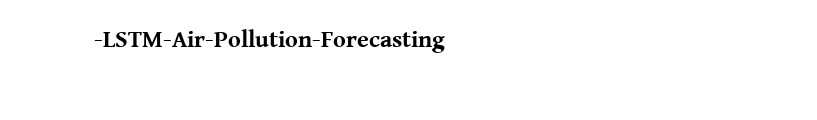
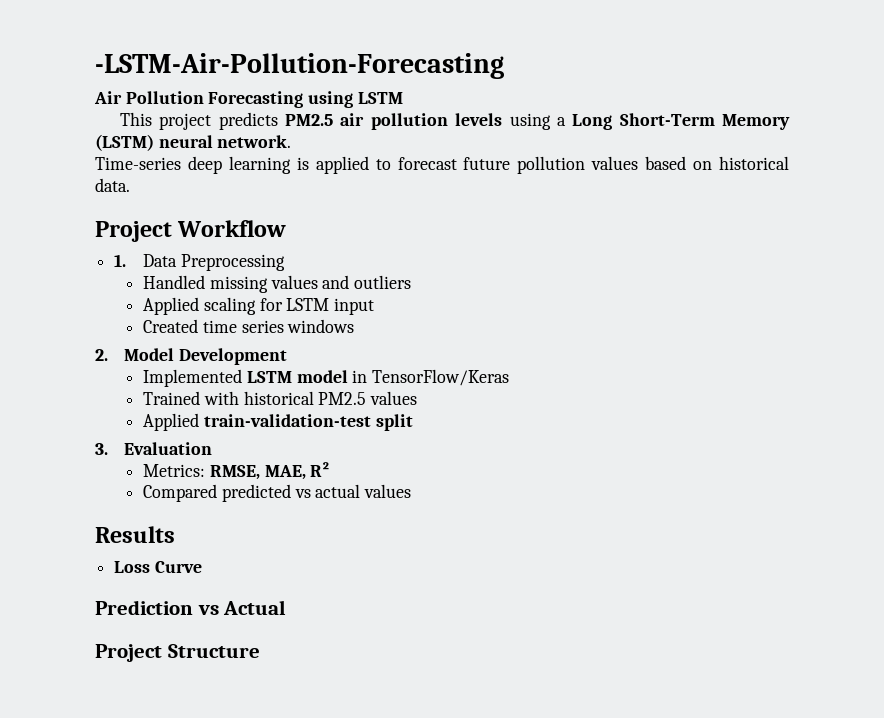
(445, 41) none -> [94,91,403,108] [119,112,790,130] [95,134,292,151] [95,156,789,174] [95,178,130,192] [95,220,287,242] [114,254,285,271] [143,275,411,293] [143,297,374,315] [143,319,355,333] [95,348,287,365] [143,369,509,387] [143,391,417,405] [143,413,413,431] [95,442,212,455] [143,462,331,480] [143,484,411,502] [95,526,175,543] [114,561,202,573] [95,600,287,615] [95,644,260,662] // Air Pollution Forecasting using LSTM // This project predicts PM2.5 air pollution levels using a Long Short-Term Memory (LSTM) neural network. // Time-series deep learning is applied to forecast future pollution values based on historical data. // Project Workflow // 1. Data Preprocessing // Handled missing values and outliers // Applied scaling for LSTM input // Created time series windows // 2. Model Development // Implemented LSTM model in TensorFlow/Keras // Trained with historical PM2.5 values // Applied train-validation-test split // 3. Evaluation // Metrics: RMSE, MAE, R² // Compared predicted vs actual values // Results // Loss Curve // Prediction vs Actual // Project Structure

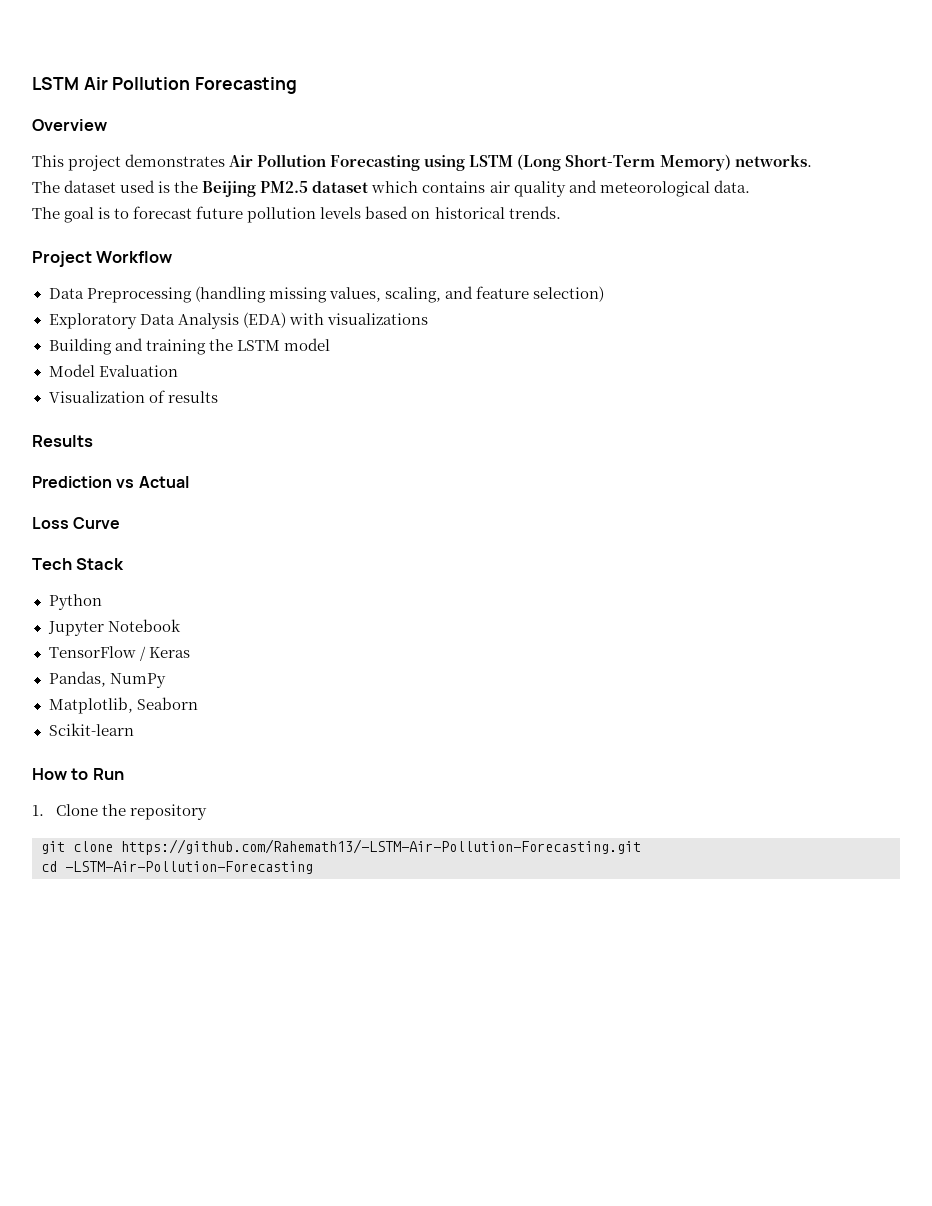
[95,53,504,79] -LSTM-Air-Pollution-Forecasting // -> [32,77,298,94] [32,119,107,131] [32,154,226,171] LSTM Air Pollution Forecasting // Overview // This project demonstrates
[119,112,790,130] [95,134,292,151] [95,156,369,174] // This project predicts PM2.5 air pollution levels using a Long Short-Term Memory (LSTM) neural network. // Time-series deep learning is applied -> [517,154,812,171] [32,180,750,197] [32,207,111,223] (Long Short-Term Memory) networks. // The dataset used is the Beijing PM2.5 dataset which contains air quality and meteorological data. // The goal is
[591,156,639,170] values -> [320,207,362,219] levels
[95,178,130,192] data. -> [508,206,561,219] trends.
[114,254,127,267] 1. -> (173, 257) none
[143,275,411,293] [143,297,374,315] [143,319,355,333] [95,348,287,365] [143,369,509,387] [143,391,417,405] [143,413,413,431] [95,442,212,455] [143,462,331,480] [143,484,411,502] // Handled missing values and outliers // Applied scaling for LSTM input // Created time series windows // 2. Model Development // Implemented LSTM model in TensorFlow/Keras // Trained with historical PM2.5 values // Applied train-validation-test split // 3. Evaluation // Metrics: RMSE, MAE, R² // Compared predicted vs actual values -> [194,286,604,303] [48,312,428,329] [48,338,330,355] [48,364,178,377] [48,390,218,403] (handling missing values, scaling, and feature selection) // Exploratory Data Analysis (EDA) with visualizations // Building and training the LSTM model // Model Evaluation // Visualization of results
[114,561,202,573] // Loss Curve -> (93, 441) none
[95,644,260,662] Project Structure -> [32,517,121,529] [32,558,125,570] [48,594,102,610] [47,619,181,636] [48,646,190,661] [48,671,166,688] [48,697,198,714] [48,723,134,736] [32,768,124,780] [32,804,207,820] [41,839,641,855] [41,861,313,874] Loss Curve // Tech Stack // Python // Jupyter Notebook // TensorFlow / Keras // Pandas, NumPy // Matplotlib, Seaborn // Scikit-learn // How to Run // 1. Clone the repository // git clone https://github.com/Rahemath13/-LSTM-Air-Pollution-Forecasting.git // cd -LSTM-Air-Pollution-Forecasting

